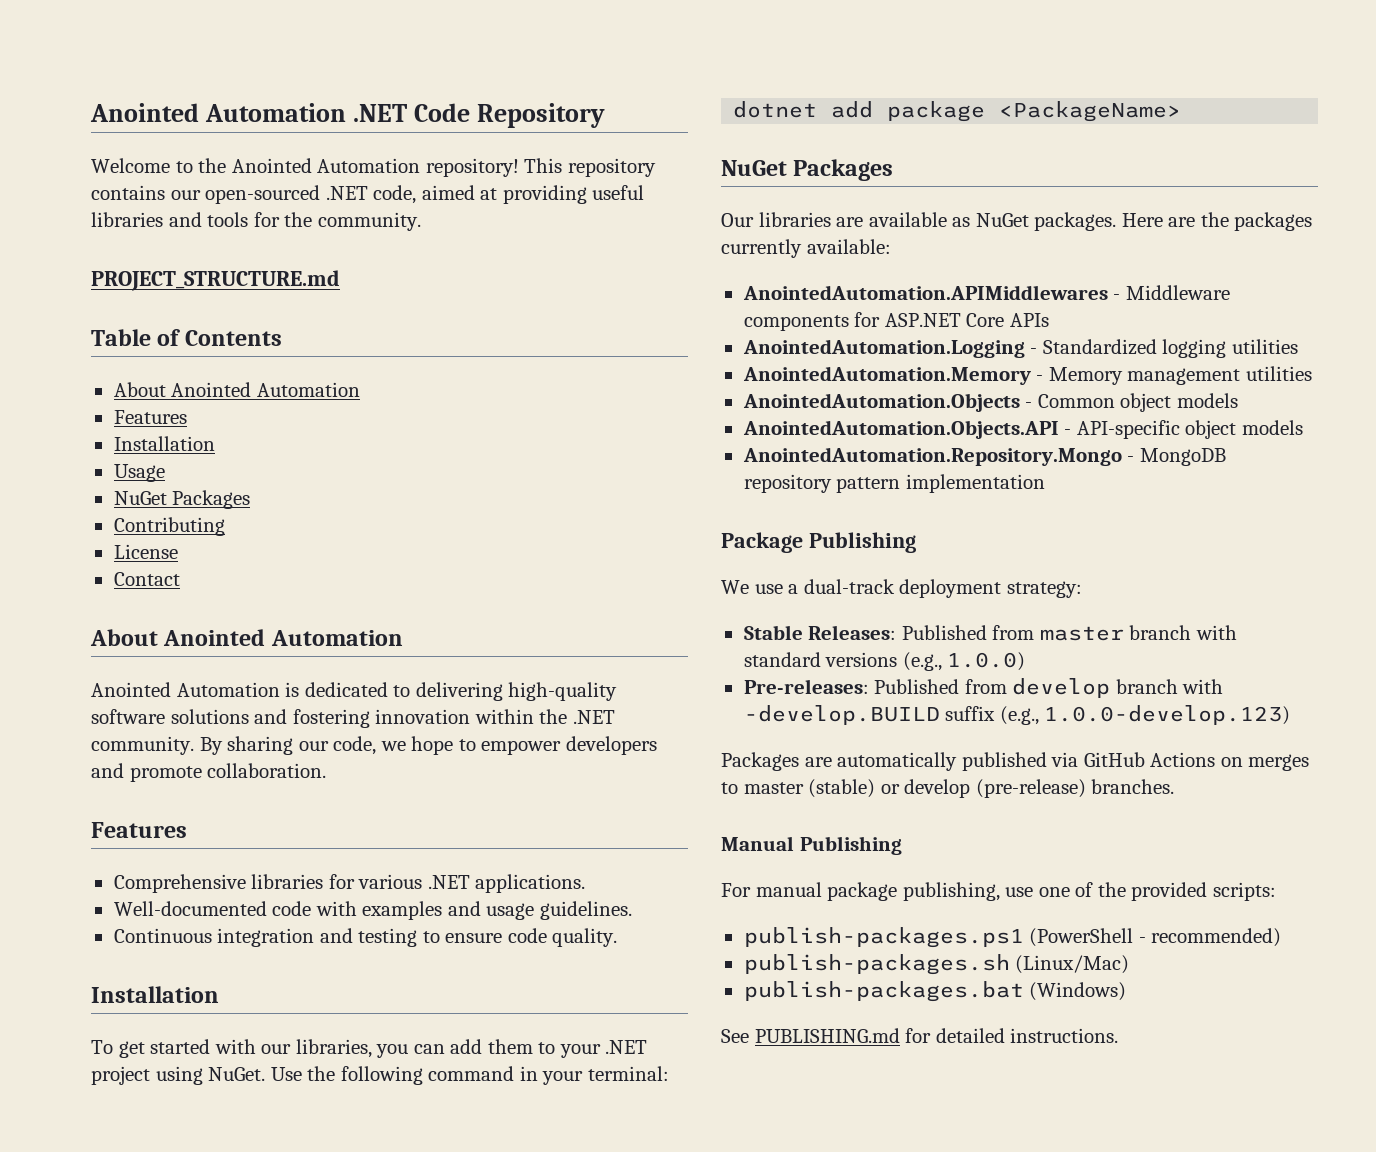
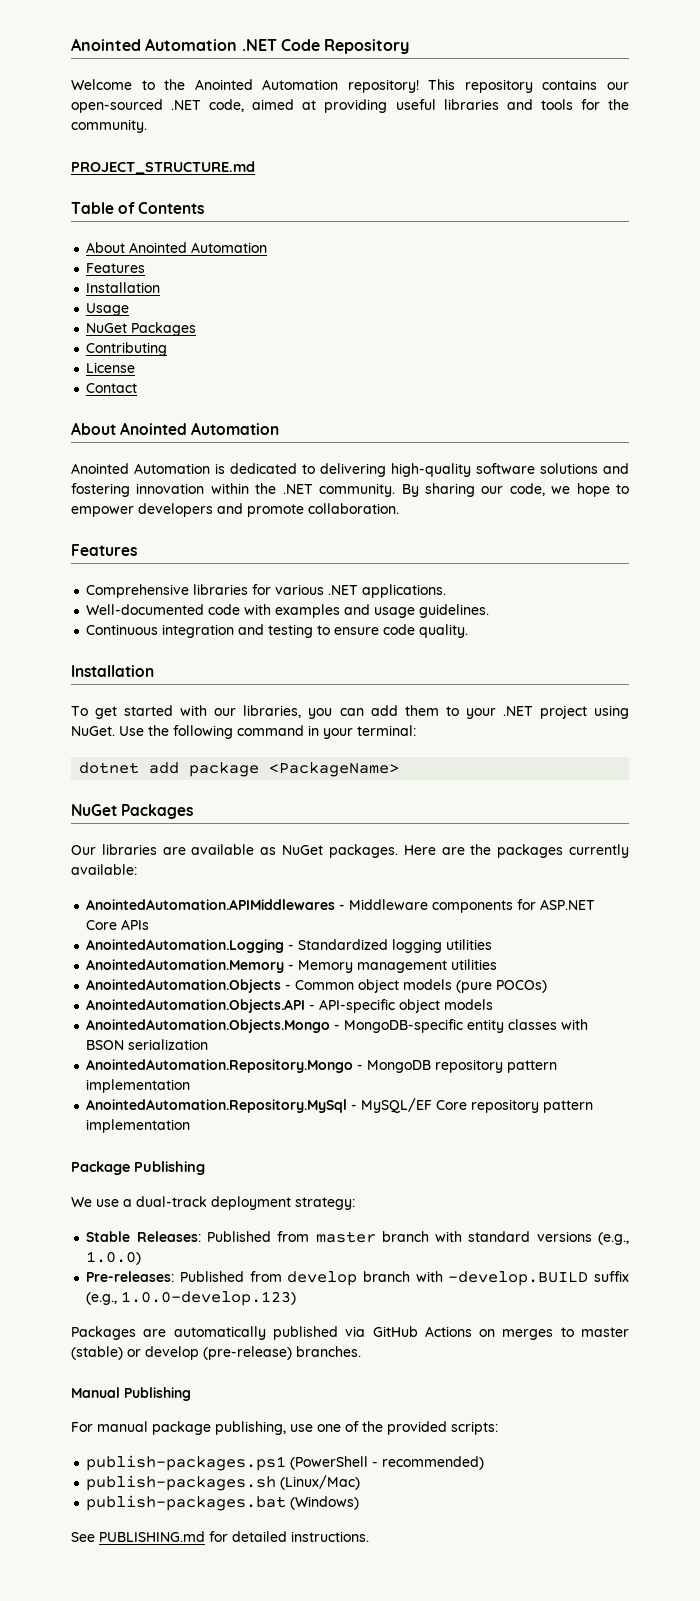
(1238, 400) none -> [456,980,548,993] (pure POCOs)
(1303, 427) none -> [86,1019,589,1033] [86,1039,209,1050] // AnointedAutomation.Objects.Mongo - MongoDB-specific entity classes with BSON serialization
(1045, 483) none -> [86,1098,594,1113] [86,1119,191,1133] // AnointedAutomation.Repository.MySql - MySQL/EF Core repository pattern implementation

